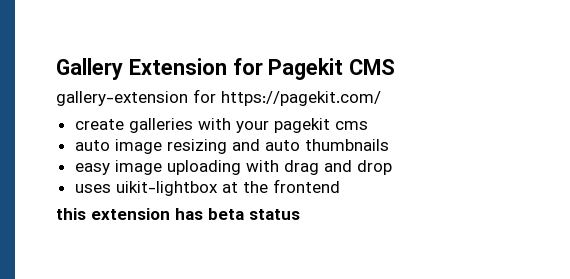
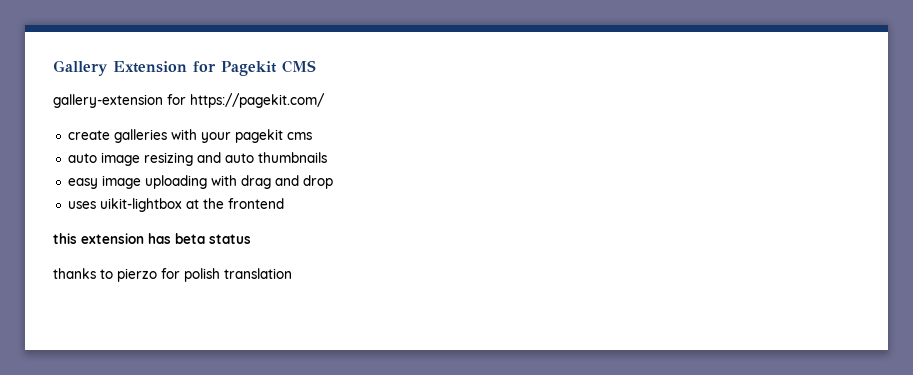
(300, 214) none -> [53,268,292,282] // thanks to pierzo for polish translation

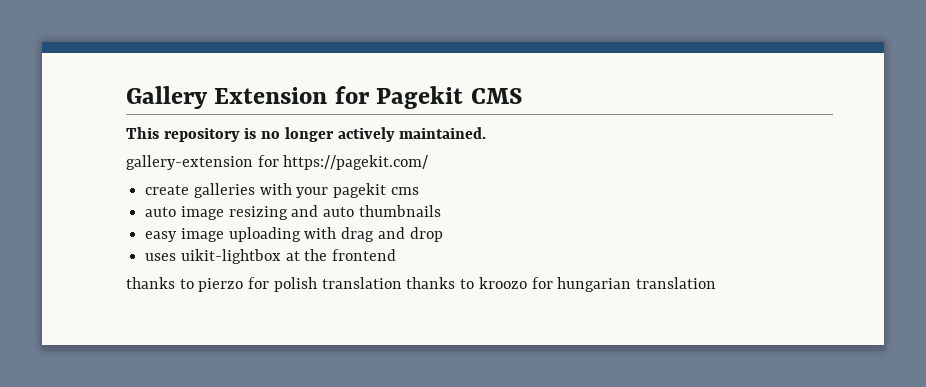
(316, 66) none -> [126,127,487,142] // This repository is no longer actively maintained.
[53,233,251,244] // this extension has beta status -> (397, 255) none
(292, 273) none -> [406,277,716,292] thanks to kroozo for hungarian translation

